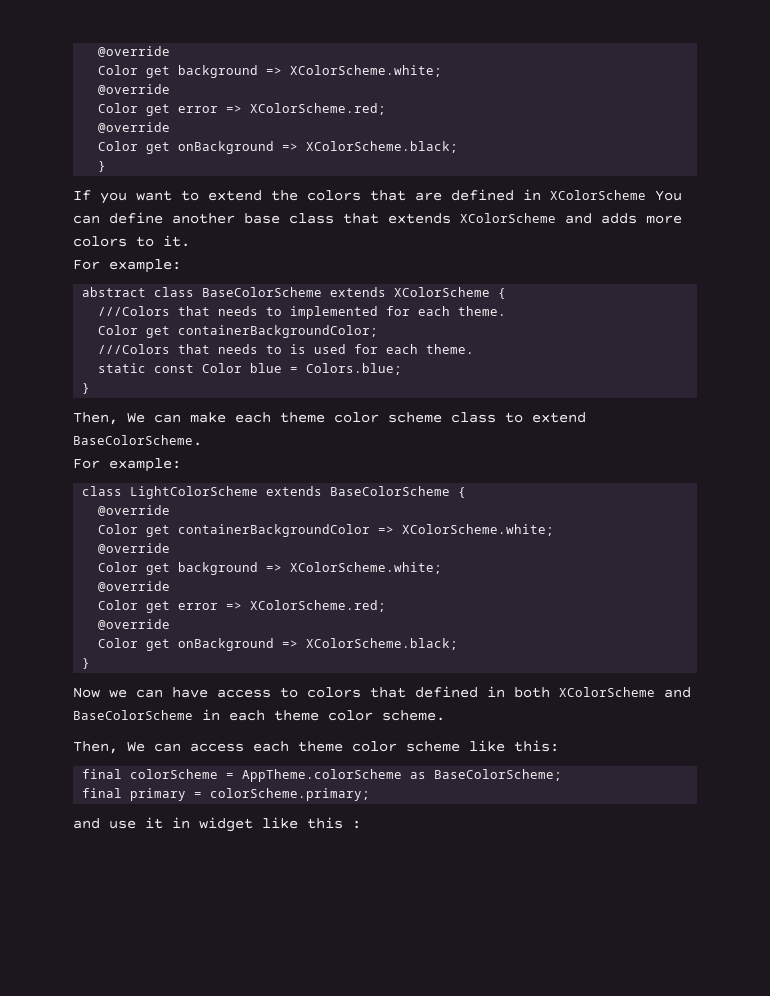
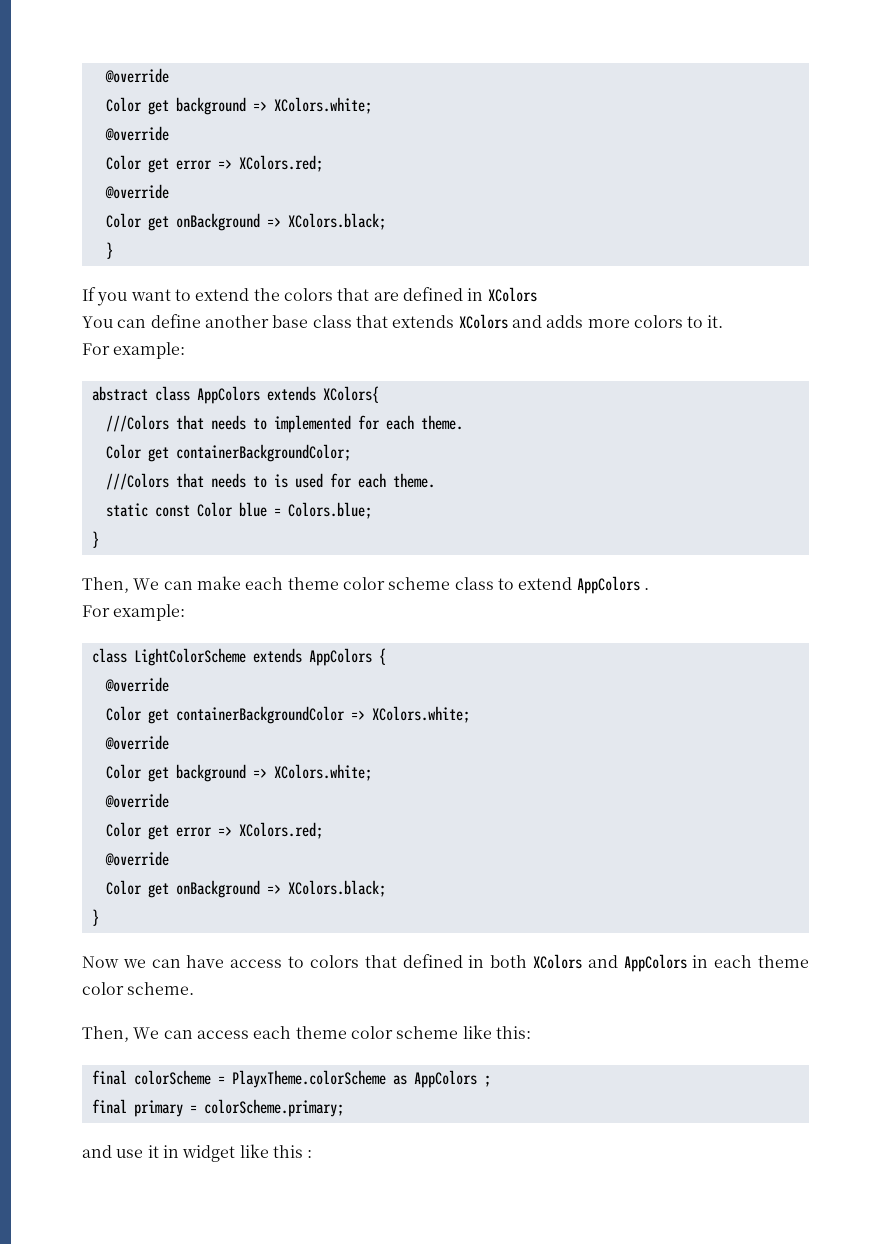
[98,46,171,57] [98,65,443,78] [98,84,171,95] [98,103,387,116] [98,122,171,133] [98,141,459,154] @override // Color get background => XColorScheme.white; // @override // Color get error => XColorScheme.red; // @override // Color get onBackground => XColorScheme.black; -> [104,68,169,83] [105,97,372,115] [104,126,169,141] [105,155,323,173] [104,184,169,199] [105,213,386,231] @override // Color get background => XColors.white; // @override // Color get error => XColors.red; // @override // Color get onBackground => XColors.black;
[550,190,646,200] XColorScheme -> [487,287,537,302] XColors //
[460,213,556,223] XColorScheme -> [458,314,508,329] XColors
[202,287,507,299] BaseColorScheme extends XColorScheme { -> [196,386,379,404] AppColors extends XColors{
[73,435,202,446] BaseColorScheme. -> [576,576,649,594] AppColors .
[330,486,451,496] BaseColorScheme -> [308,648,372,666] AppColors
[402,524,555,536] [98,543,171,554] [98,562,443,575] [98,581,171,592] [98,600,387,613] [98,619,171,630] [98,638,459,651] XColorScheme.white; // @override // Color get background => XColorScheme.white; // @override // Color get error => XColorScheme.red; // @override // Color get onBackground => XColorScheme.black; -> [371,706,470,723] [104,735,169,750] [105,764,372,782] [104,793,169,808] [105,822,323,840] [104,851,169,866] [105,880,386,898] XColors.white; // @override // Color get background => XColors.white; // @override // Color get error => XColors.red; // @override // Color get onBackground => XColors.black;
[559,687,691,698] [73,710,193,720] XColorScheme and BaseColorScheme -> [532,954,687,972] XColors and AppColors
[242,769,563,782] AppTheme.colorScheme as BaseColorScheme; -> [231,1070,491,1088] PlayxTheme.colorScheme as AppColors ;

